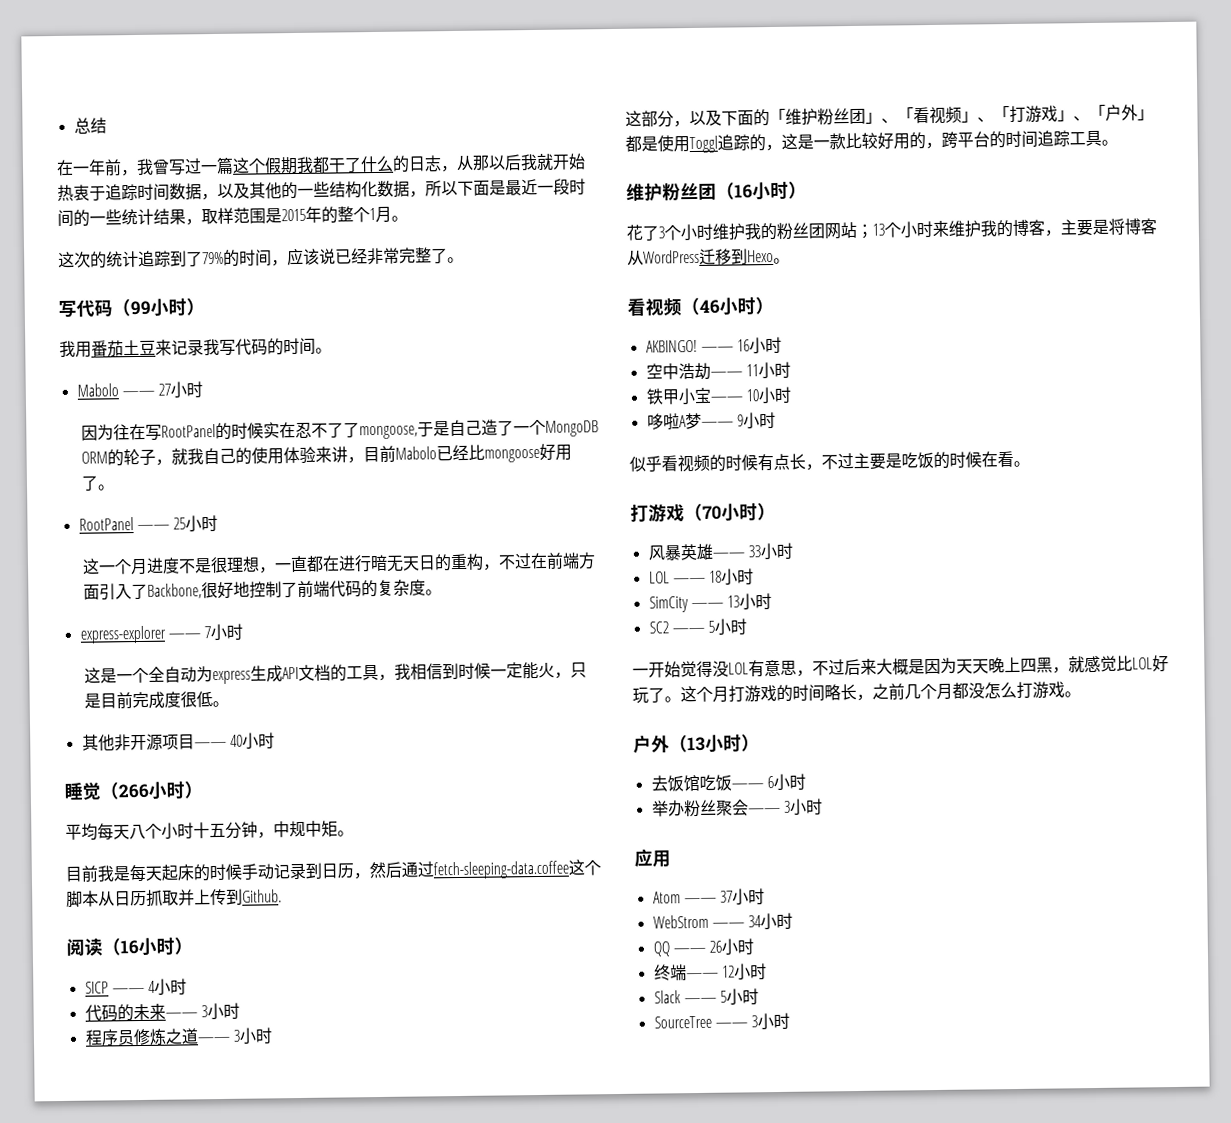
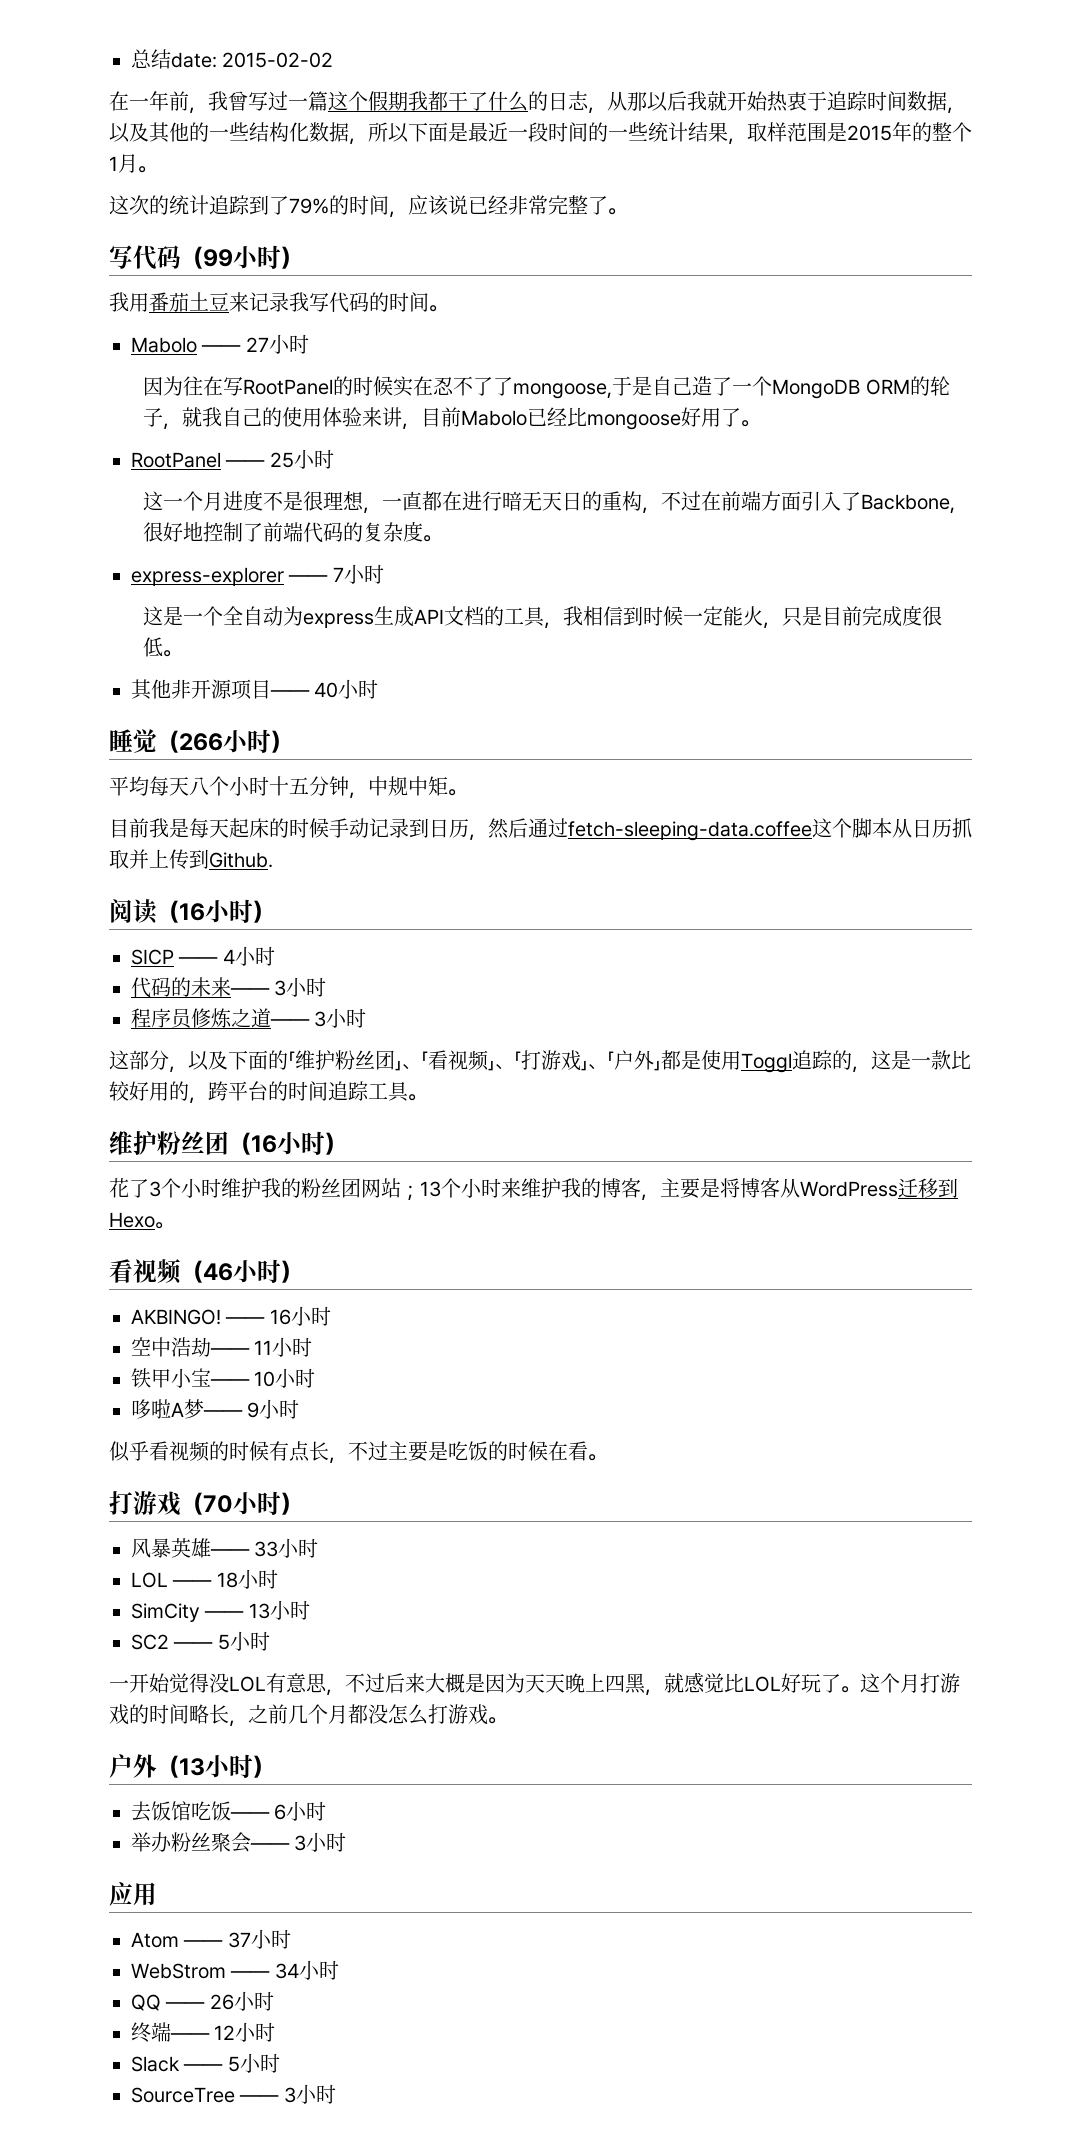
(107, 125) none -> [171,52,334,68] date: 2015-02-02

